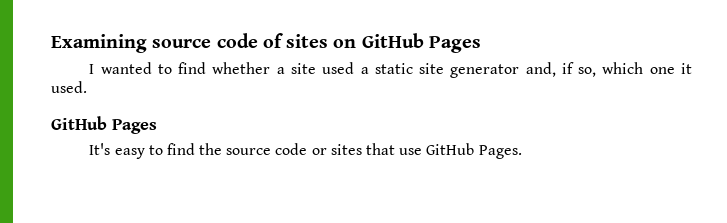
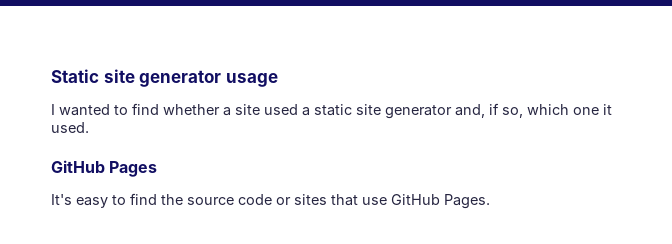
[51,33,481,53] Examining source code of sites on GitHub Pages -> [51,69,278,87] Static site generator usage

